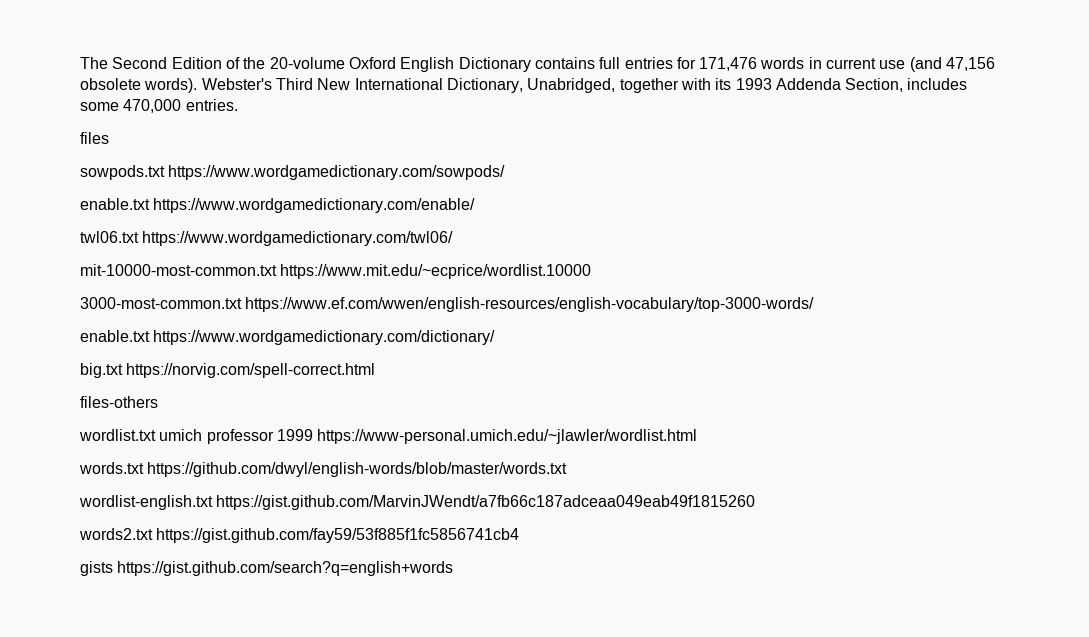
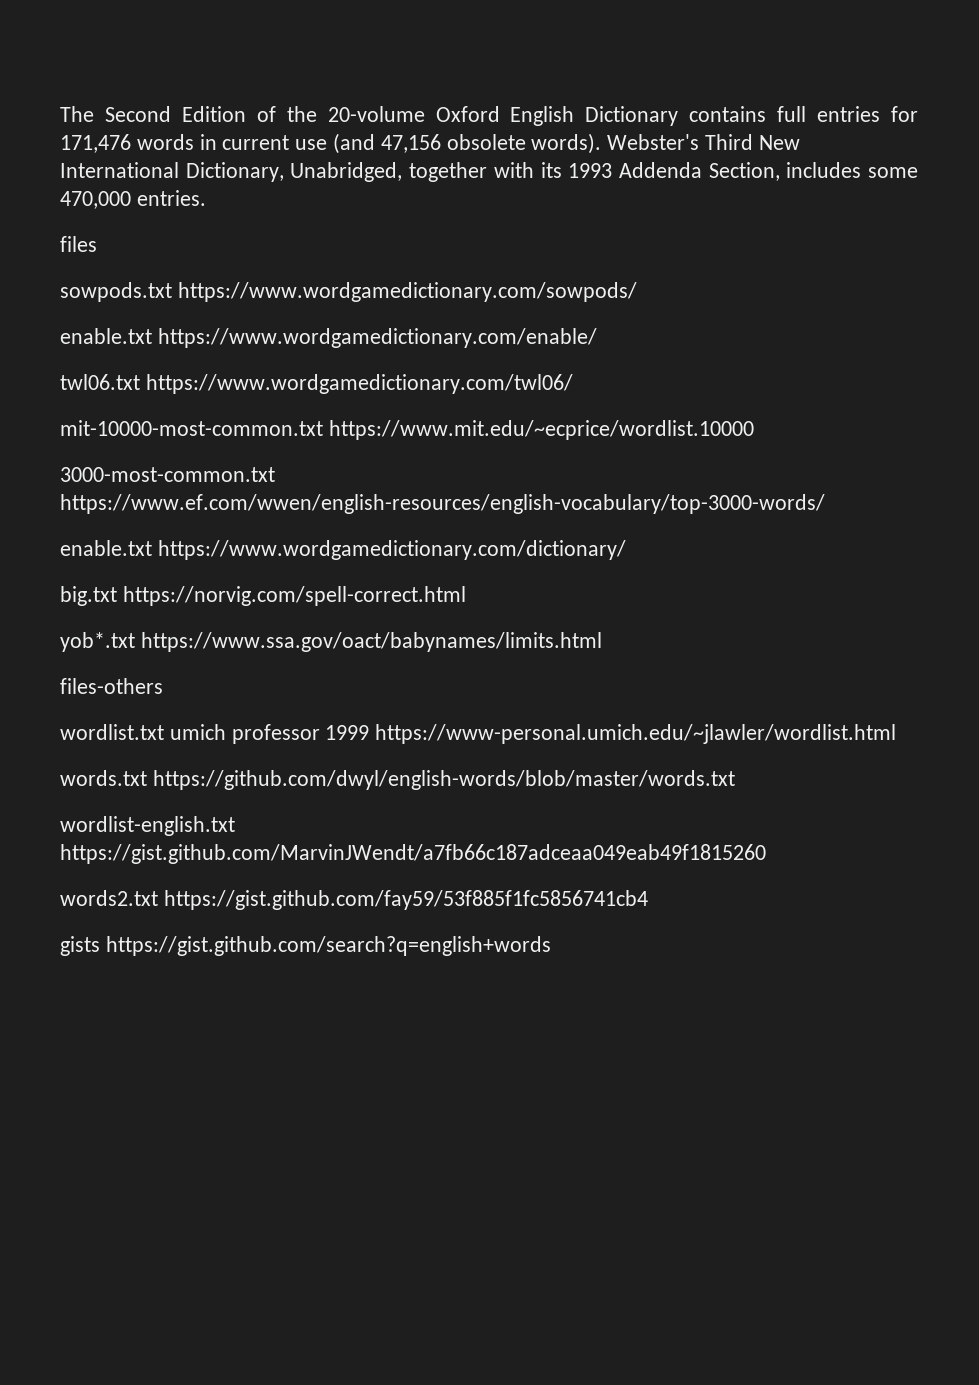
(376, 370) none -> [60,632,602,652] // yob*.txt https://www.ssa.gov/oact/babynames/limits.html

